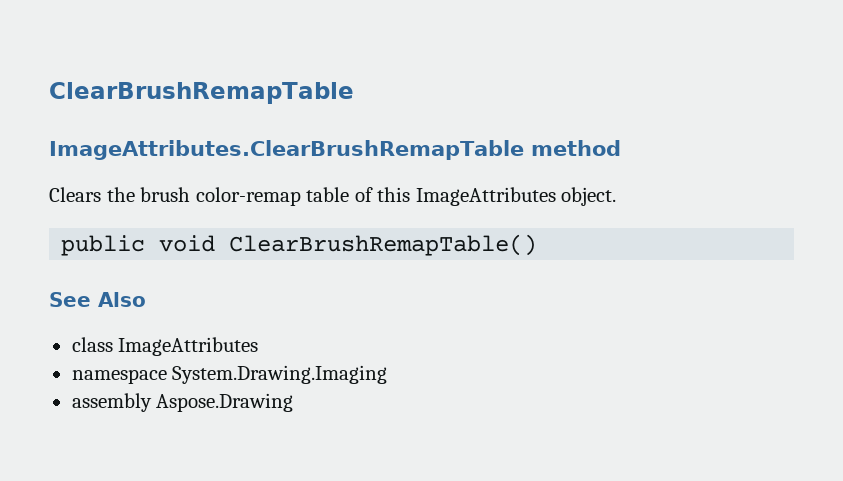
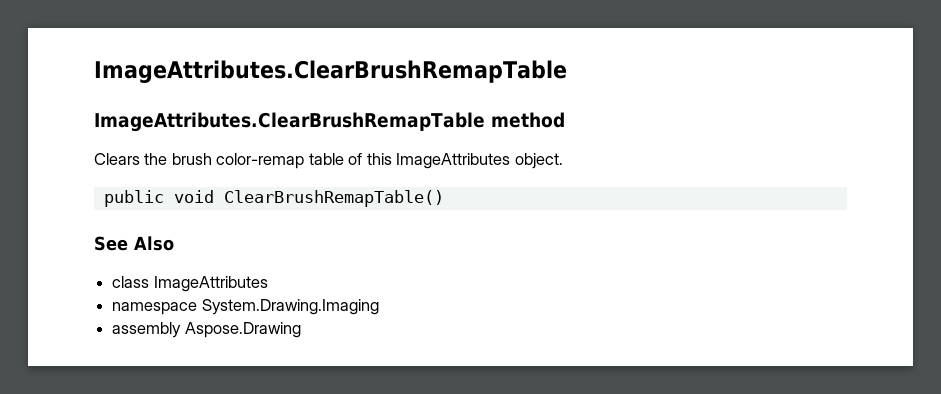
[49,82,354,104] ClearBrushRemapTable -> [94,60,567,83] ImageAttributes.ClearBrushRemapTable

